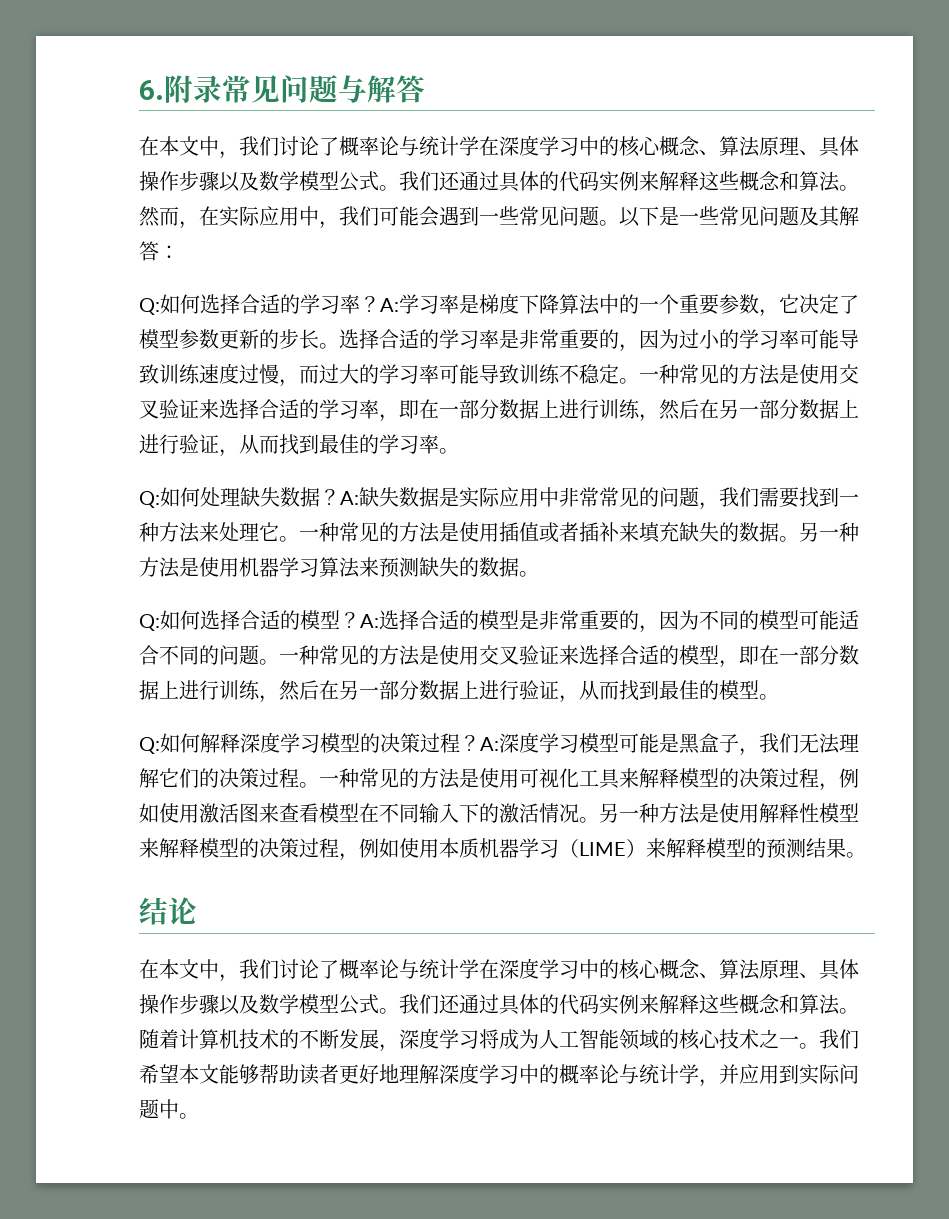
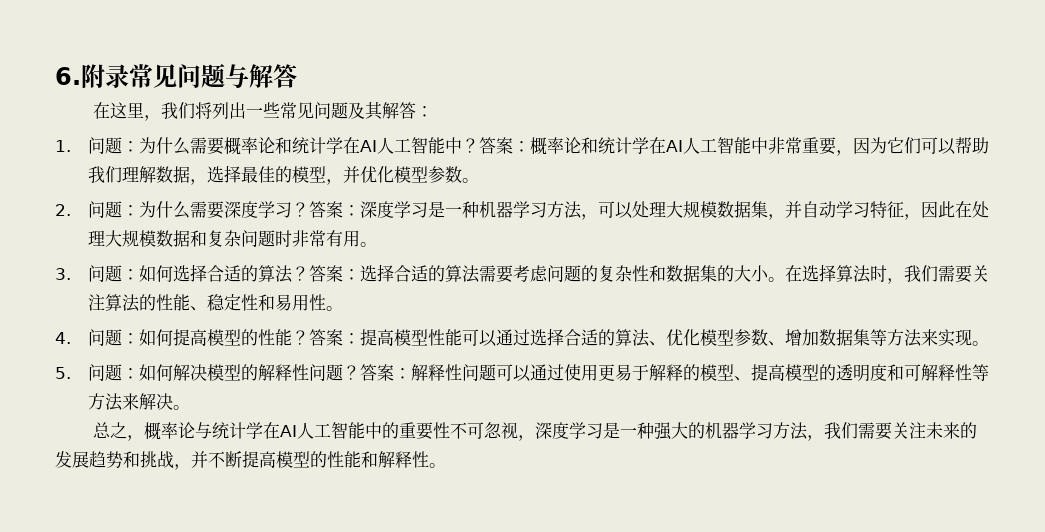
[159,135,859,159] [139,171,859,192] [139,206,679,229] 本文中，我们讨论了概率论与统计学在深度学习中的核心概念、算法原理、具体操作步骤以及数学模型公式。我们还通过具体的代码实例来解释这些概念和算法。然而，在实际应用中，我们可能会遇到一些常见问题。以下是 -> [109,102,246,121] 这里，我们将列出
[139,293,859,317] [139,329,859,352] [139,363,859,387] [139,399,859,422] [139,434,459,457] [139,487,859,510] [139,522,859,543] [139,557,539,578] [139,610,859,633] [139,645,859,668] [139,680,779,703] [139,732,859,756] [139,768,859,791] [139,803,859,824] [139,838,866,861] [139,897,197,925] [139,958,859,982] [139,994,859,1015] [139,1028,859,1052] [139,1063,859,1087] [139,1099,179,1119] Q:如何选择合适的学习率？A:学习率是梯度下降算法中的一个重要参数，它决定了模型参数更新的步长。选择合适的学习率是非常重要的，因为过小的学习率可能导致训练速度过慢，而过大的学习率可能导致训练不稳定。一种常见的方法是使用交叉验证来选择合适的学习率，即在一部分数据上进行训练，然后在另一部分数据上进行验证，从而找到最佳的学习率。 // Q:如何处理缺失数据？A:缺失数据是实际应用中非常常见的问题，我们需要找到一种方法来处理它。一种常见的方法是使用插值或者插补来填充缺失的数据。另一种方法是使用机器学习算法来预测缺失的数据。 // Q:如何选择合适的模型？A:选择合适的模型是非常重要的，因为不同的模型可能适合不同的问题。一种常见的方法是使用交叉验证来选择合适的模型，即在一部分数据上进行训练，然后在另一部分数据上进行验证，从而找到最佳的模型。 // Q:如何解释深度学习模型的决策过程？A:深度学习模型可能是黑盒子，我们无法理解它们的决策过程。一种常见的方法是使用可视化工具来解释模型的决策过程，例如使用激活图来查看模型在不同输入下的激活情况。另一种方法是使用解释性模型来解释模型的决策过程，例如使用本质机器学习（LIME）来解释模型的预测结果。 // 结论 // 在本文中，我们讨论了概率论与统计学在深度学习中的核心概念、算法原理、具体操作步骤以及数学模型公式。我们还通过具体的代码实例来解释这些概念和算法。随着计算机技术的不断发展，深度学习将成为人工智能领域的核心技术之一。我们希望本文能够帮助读者更好地理解深度学习中的概率论与统计学，并应用到实际问题中 -> [55,137,989,156] [87,165,479,185] [55,201,989,220] [87,230,377,247] [55,264,989,284] [87,294,343,312] [55,328,989,347] [55,364,989,382] [87,393,190,411] [92,422,977,441] [55,451,429,470] 1.问题：为什么需要概率论和统计学在AI人工智能中？答案：概率论和统计学在AI人工智能中非常重要，因为它们可以帮助我们理解数据，选择最佳的模型，并优化模型参数。 // 2.问题：为什么需要深度学习？答案：深度学习是一种机器学习方法，可以处理大规模数据集，并自动学习特征，因此在处理大规模数据和复杂问题时非常有用。 // 3.问题：如何选择合适的算法？答案：选择合适的算法需要考虑问题的复杂性和数据集的大小。在选择算法时，我们需要关注算法的性能、稳定性和易用性。 // 4.问题：如何提高模型的性能？答案：提高模型性能可以通过选择合适的算法、优化模型参数、增加数据集等方法来实现。 // 5.问题：如何解决模型的解释性问题？答案：解释性问题可以通过使用更易于解释的模型、提高模型的透明度和可解释性等方法来解决。 // 总之，概率论与统计学在AI人工智能中的重要性不可忽视，深度学习是一种强大的机器学习方法，我们需要关注未来的发展趋势和挑战，并不断提高模型的性能和解释性

